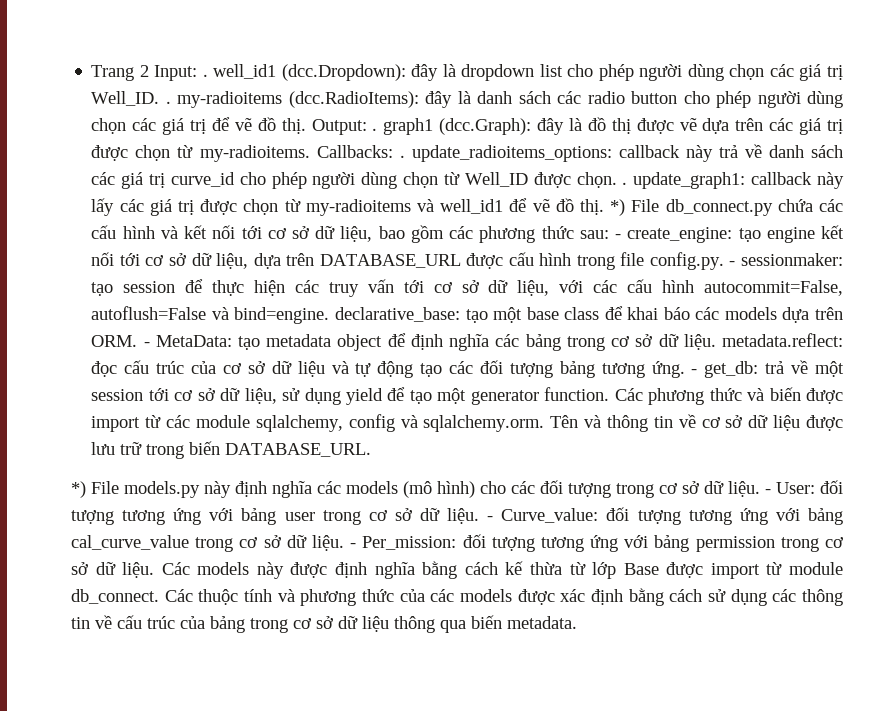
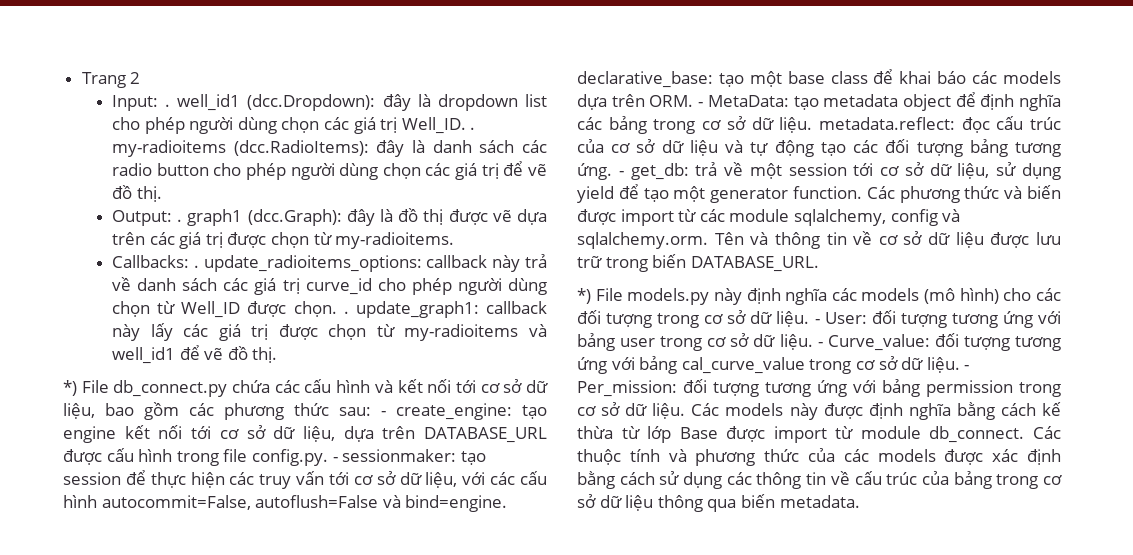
(149, 71) none -> (141, 78) //
(306, 126) none -> (162, 194) //
(310, 153) none -> (455, 240) //
(604, 207) none -> (278, 355) //

